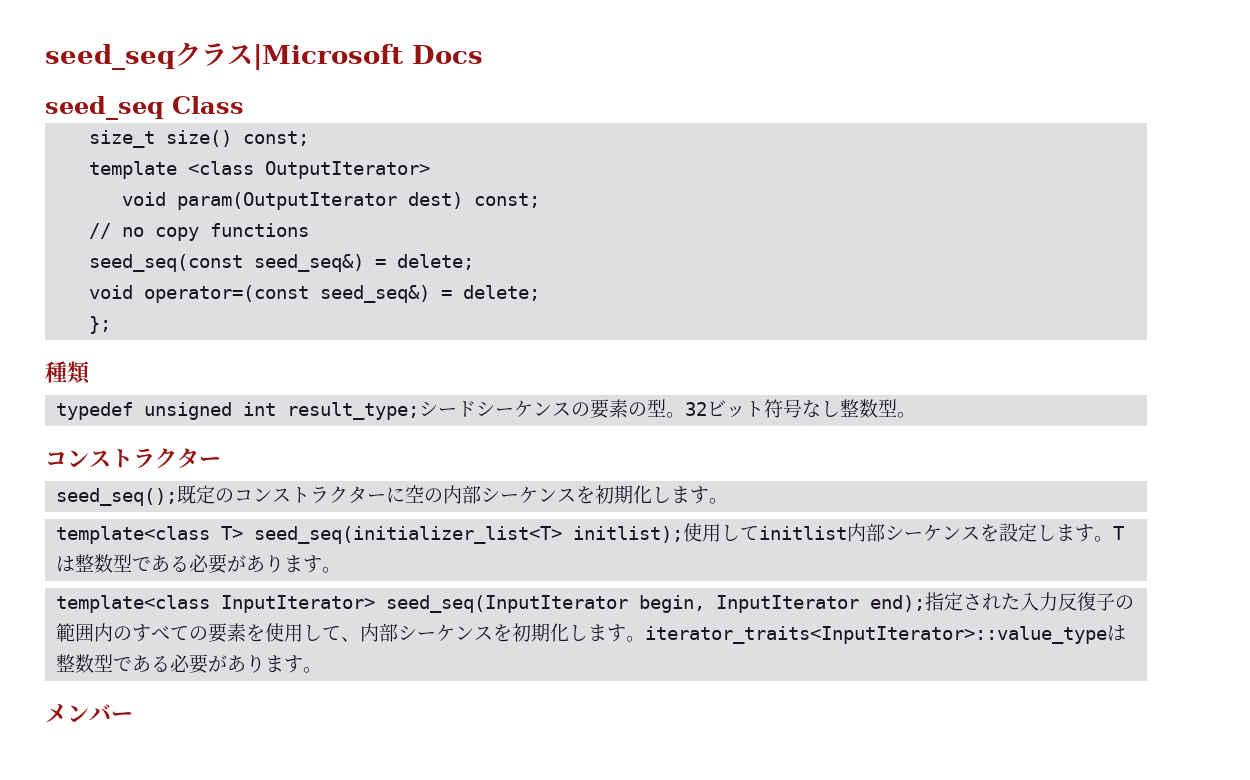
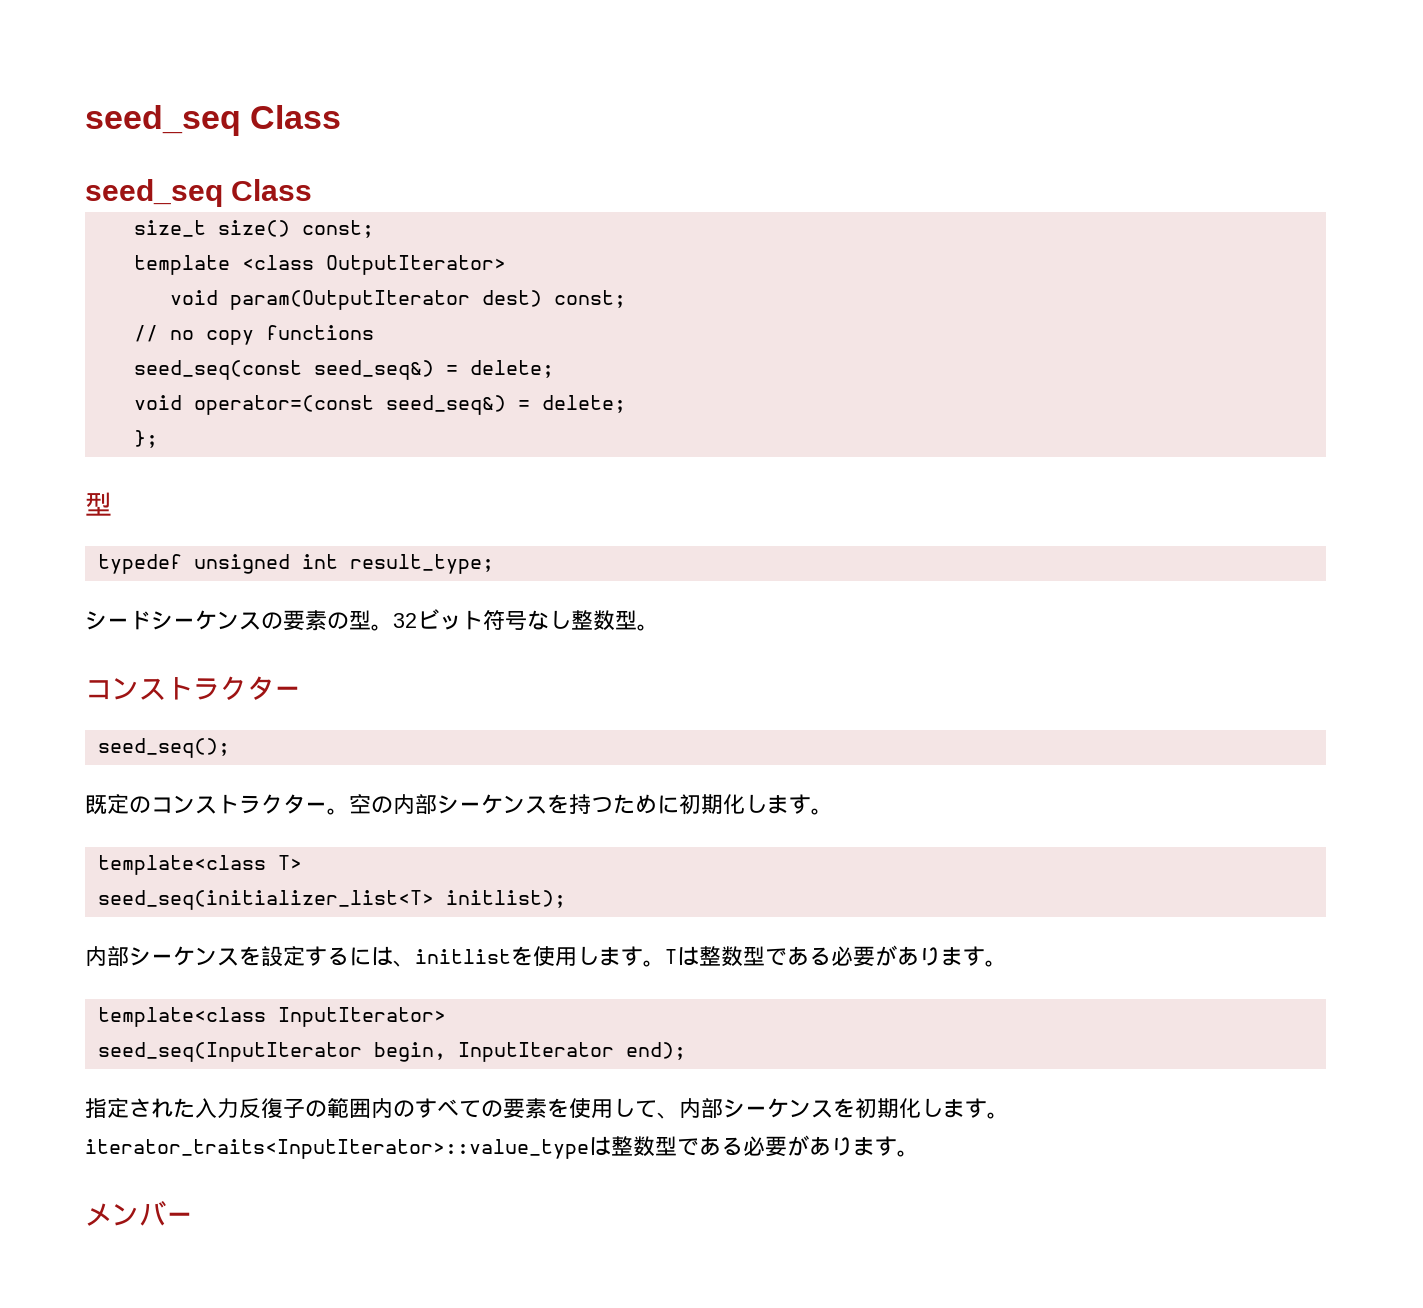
[45,42,483,70] seed_seqクラス|Microsoft Docs -> [85,105,342,136] seed_seq Class
[45,361,90,384] 種類 -> [85,492,112,516] 型
(420, 411) none -> (494, 564) //
(178, 497) none -> (230, 748) //
[386,487,406,503] に -> [327,808,349,815] 。
(596, 495) none -> [569,794,679,814] 持つために
(244, 533) none -> (302, 862) //
[683,523,848,542] 使用してinitlist -> (566, 899) //
(1038, 532) none -> [305,946,577,967] するには、initlistを使用
(376, 604) none -> (446, 1017) //
(926, 603) none -> (686, 1051) //

